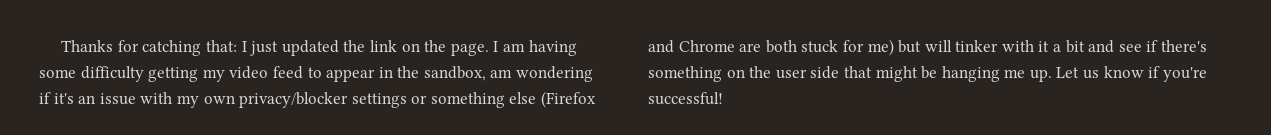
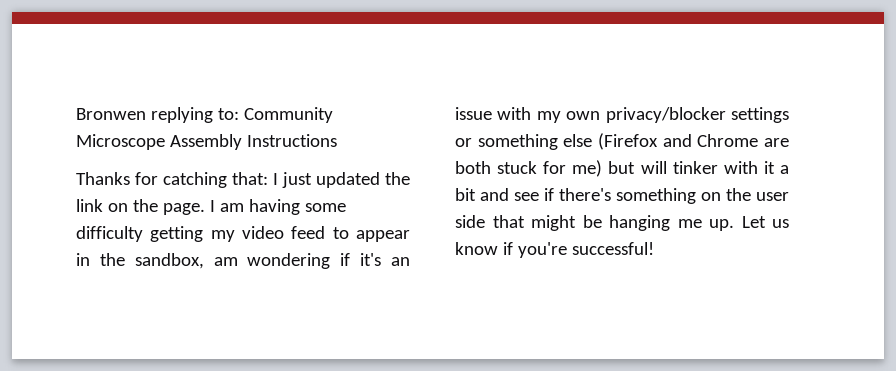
(61, 46) none -> [76,107,333,123] [76,134,337,150] Bronwen replying to: Community Microscope Assembly Instructions //

